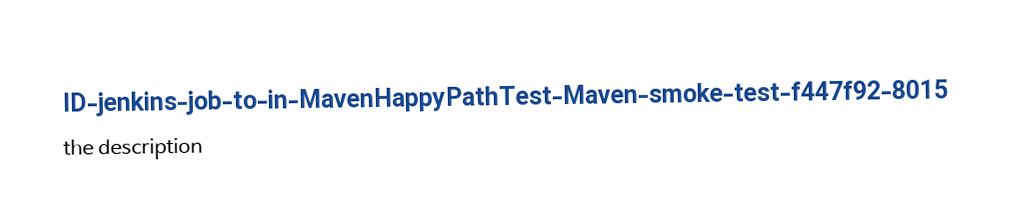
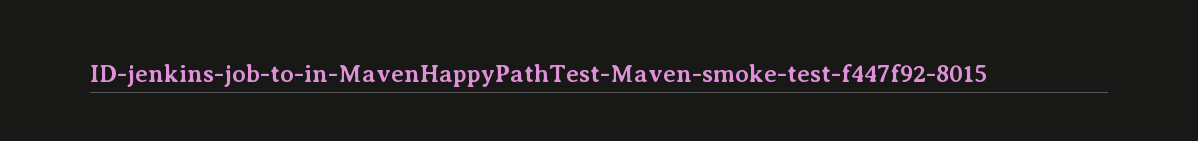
[63,137,204,161] // the description -> (987, 75) none

